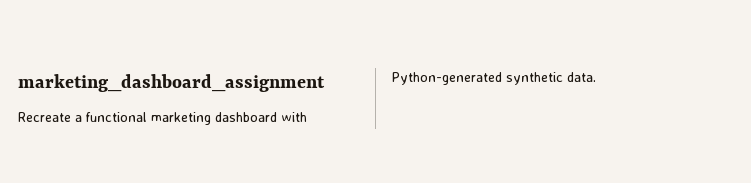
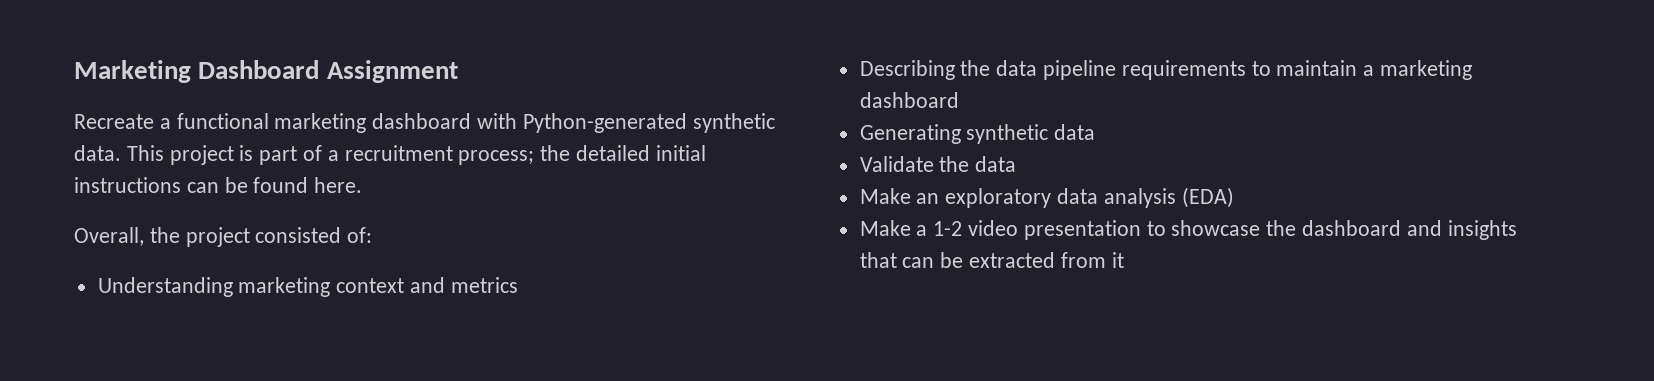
[18,74,325,92] marketing_dashboard_assignment -> [74,60,458,83] Marketing Dashboard Assignment
(596, 77) none -> [126,145,706,165] [74,177,363,193] [74,227,373,247] [97,277,518,297] [859,60,1473,80] [859,92,959,108] [859,124,1096,144] [859,156,1017,172] [859,187,1234,208] [859,220,1517,240] [859,252,1124,268] This project is part of a recruitment process; the detailed initial instructions can be found here. // Overall, the project consisted of: // Understanding marketing context and metrics // Describing the data pipeline requirements to maintain a marketing dashboard // Generating synthetic data // Validate the data // Make an exploratory data analysis (EDA) // Make a 1-2 video presentation to showcase the dashboard and insights that can be extracted from it

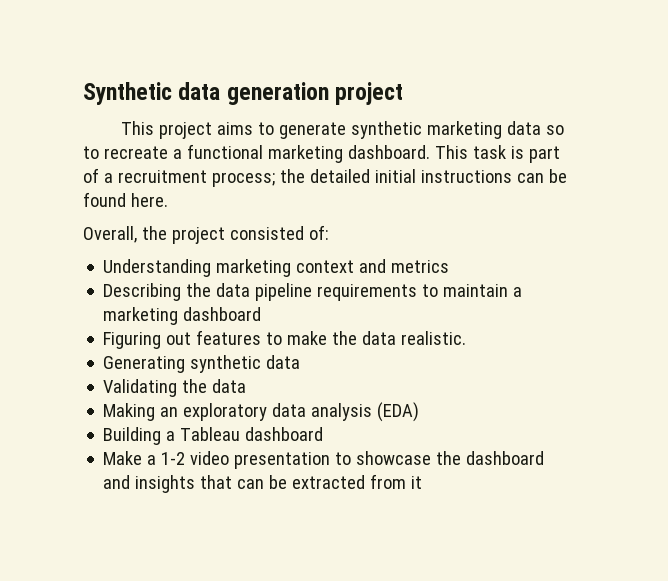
[74,60,458,83] [74,113,775,133] [74,145,234,165] Marketing Dashboard Assignment // Recreate a functional marketing dashboard with Python-generated synthetic data. This project -> [83,82,404,105] [121,121,565,139] [83,144,506,163] Synthetic data generation project // This project aims to generate synthetic marketing data so to recreate a functional marketing dashboard. This task
(959, 100) none -> [103,330,467,349] // Figuring out features to make the data realistic.
[859,156,934,172] Validate -> [103,379,178,397] Validating
[859,188,911,204] Make -> [103,403,156,421] Making
(1234, 197) none -> [103,427,324,445] // Building a Tableau dashboard

